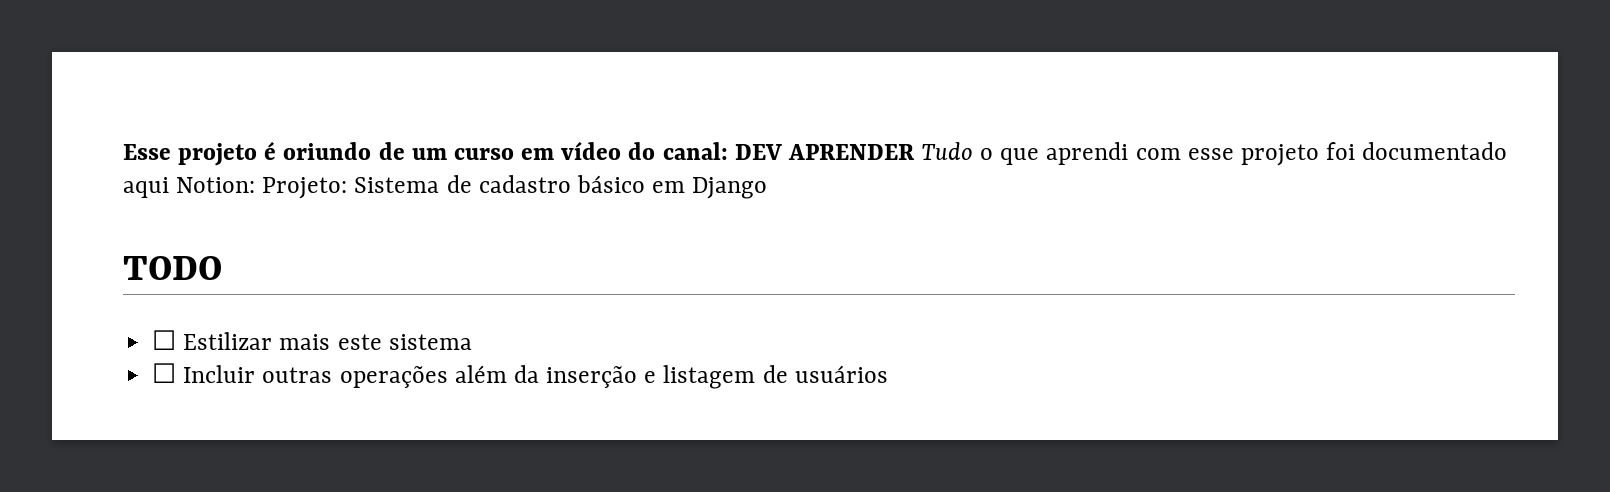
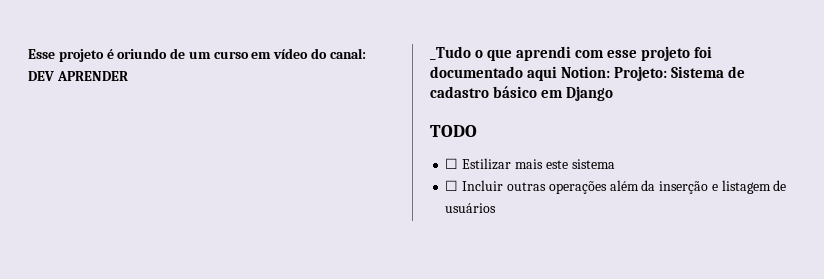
[921,142,974,160] Tudo -> [430,46,471,60] // _Tudo

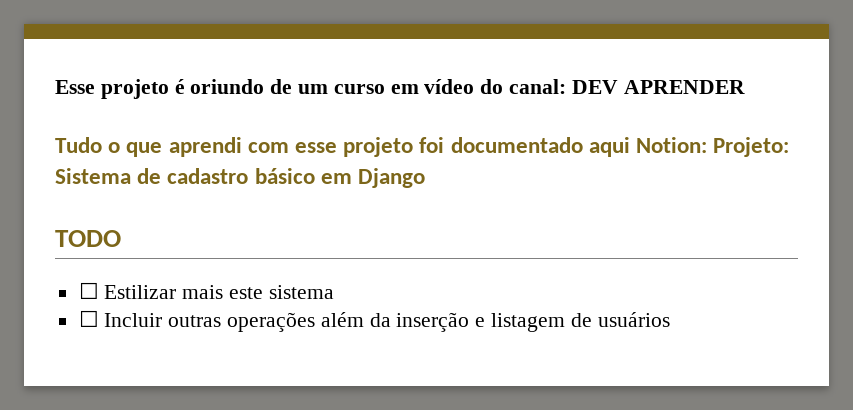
[430,46,471,60] _Tudo -> [55,137,102,153] Tudo

